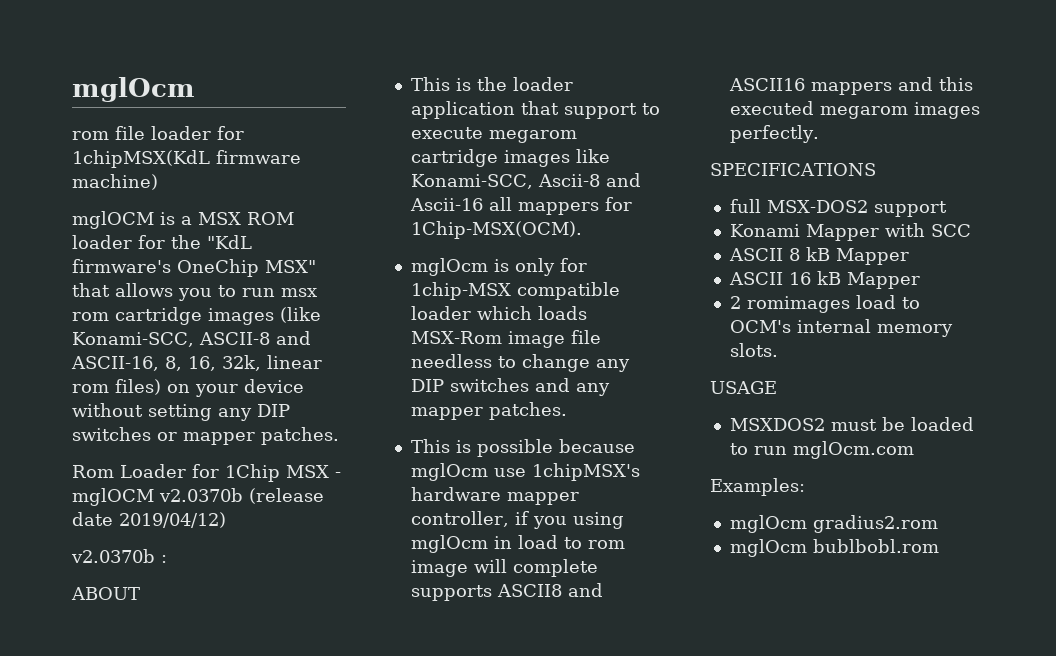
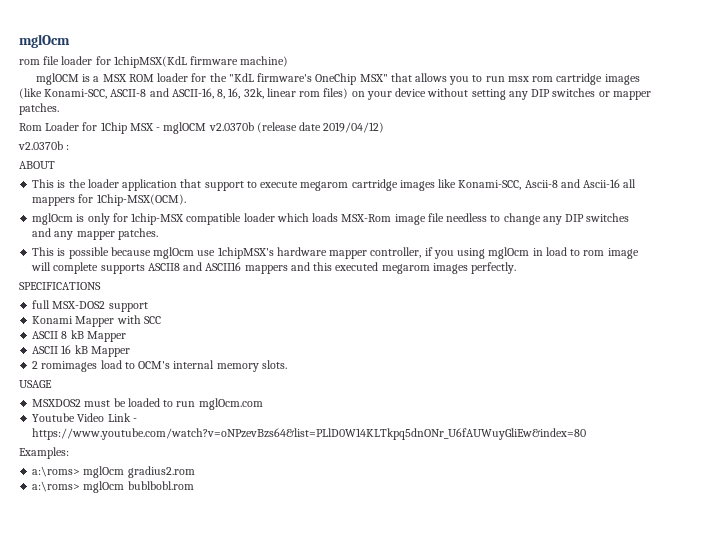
(914, 450) none -> [32,413,137,422] [32,428,587,440] // Youtube Video Link - https://www.youtube.com/watch?v=oNPzevBzs64&list=PLlD0W14KLTkpq5dnONr_U6fAUWuyGliEw&index=80
(805, 487) none -> [32,466,81,477] a:\roms>
(938, 524) none -> [32,481,81,492] a:\roms>

